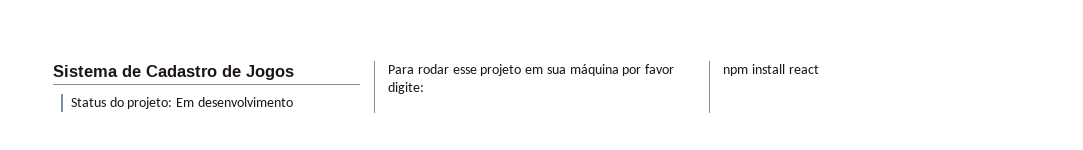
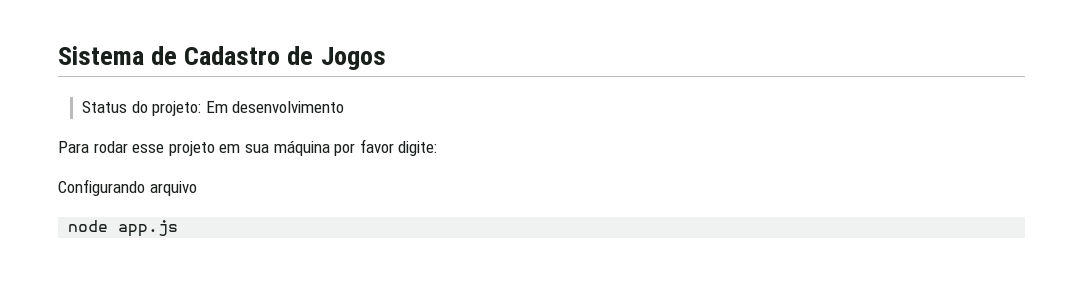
[723,64,819,76] npm install react -> [58,179,197,196] [68,220,179,237] Configurando arquivo // node app.js

